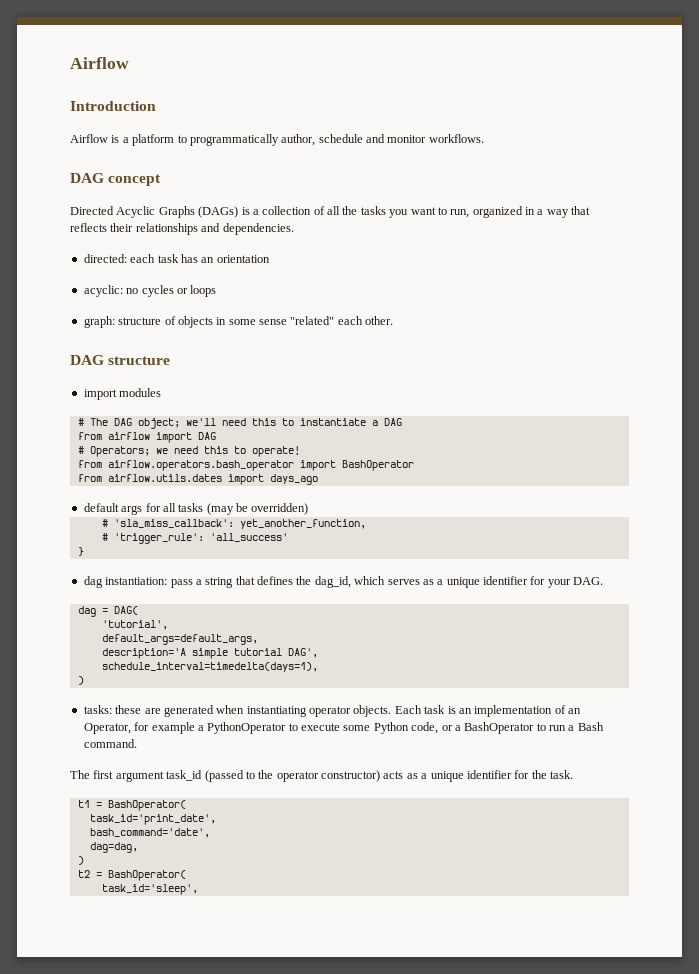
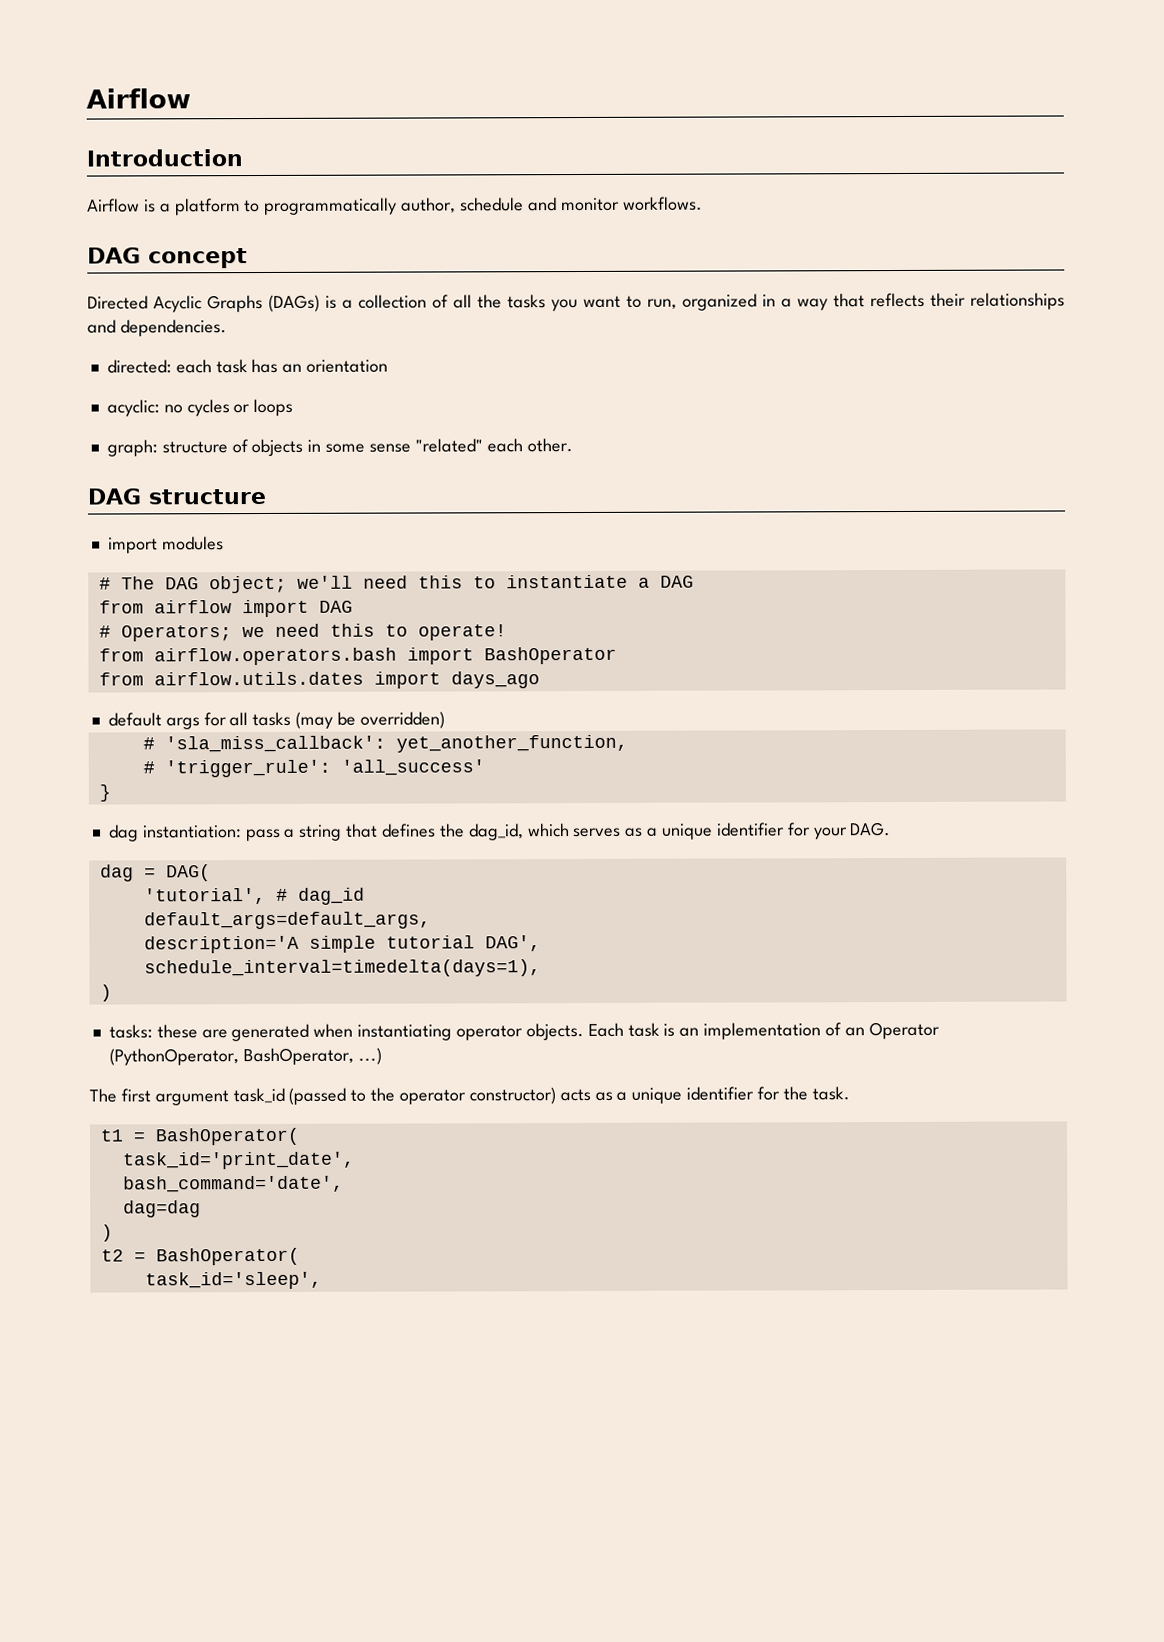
[107,460,294,471] airflow.operators.bash_operator -> [153,647,397,666] airflow.operators.bash
(168, 625) none -> [275,887,365,905] # dag_id
[83,722,604,734] [83,739,137,748] Operator, for example a PythonOperator to execute some Python code, or a BashOperator to run a Bash command. -> [868,1021,940,1040] [108,1047,382,1066] Operator (PythonOperator, BashOperator, ...)
[89,842,138,853] dag=dag, -> [122,1200,201,1218] dag=dag

